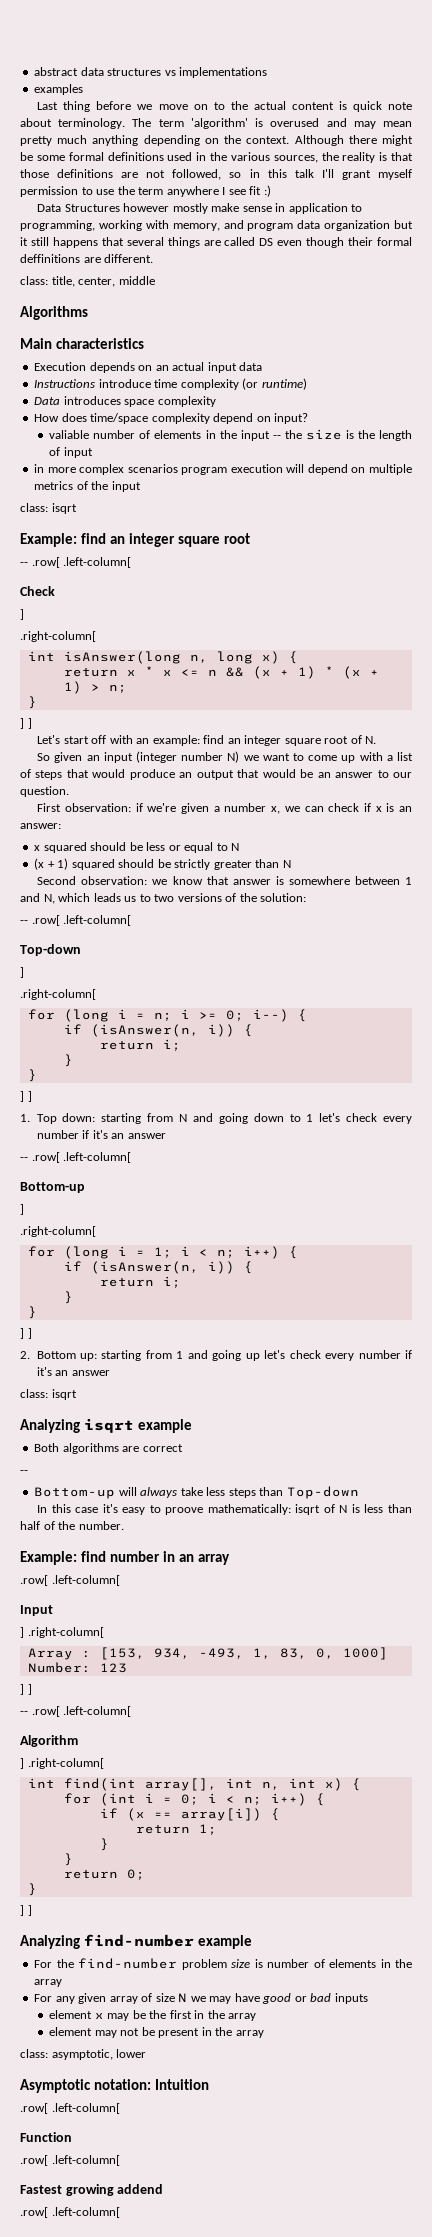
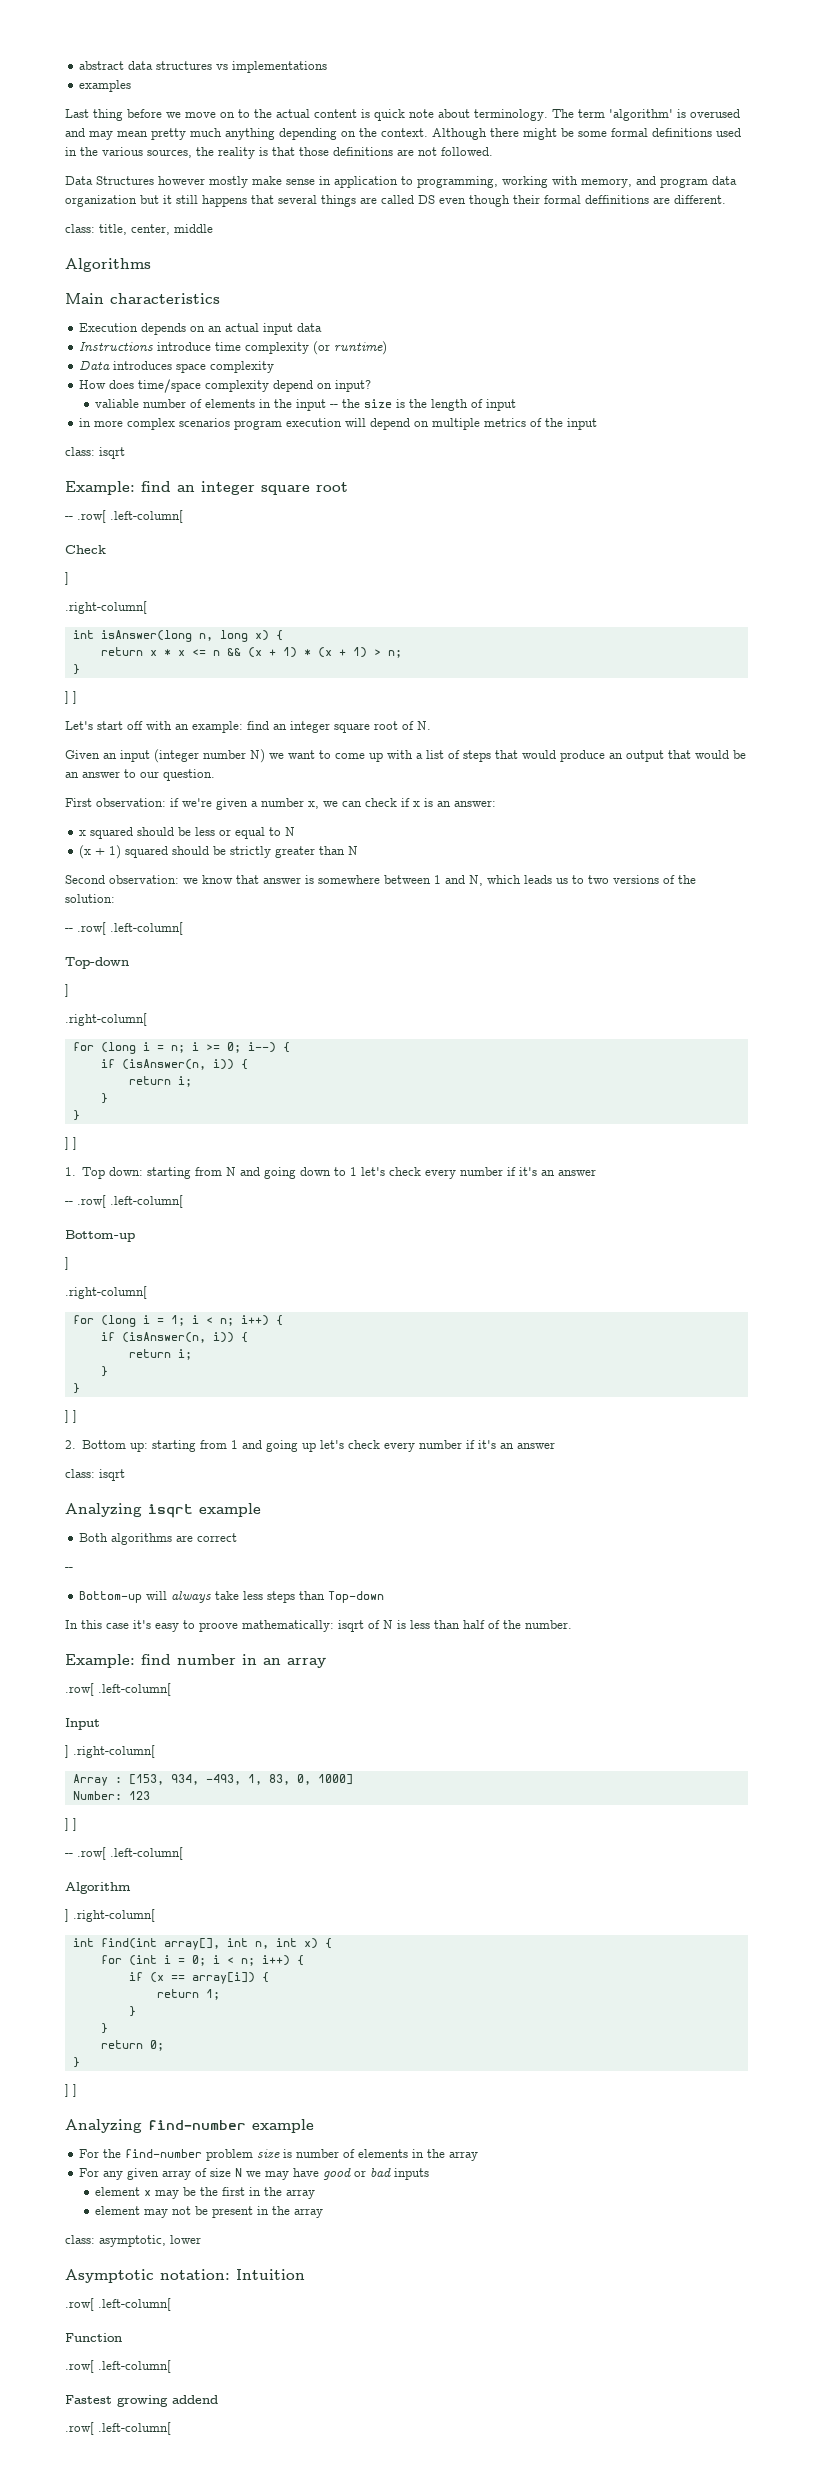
[172,169,412,180] [20,185,271,197] followed, so in this talk I'll grant myself permission to use the term anywhere I see fit :) -> [441,147,493,156] followed.
[37,752,83,763] So given -> [65,750,100,759] Given

